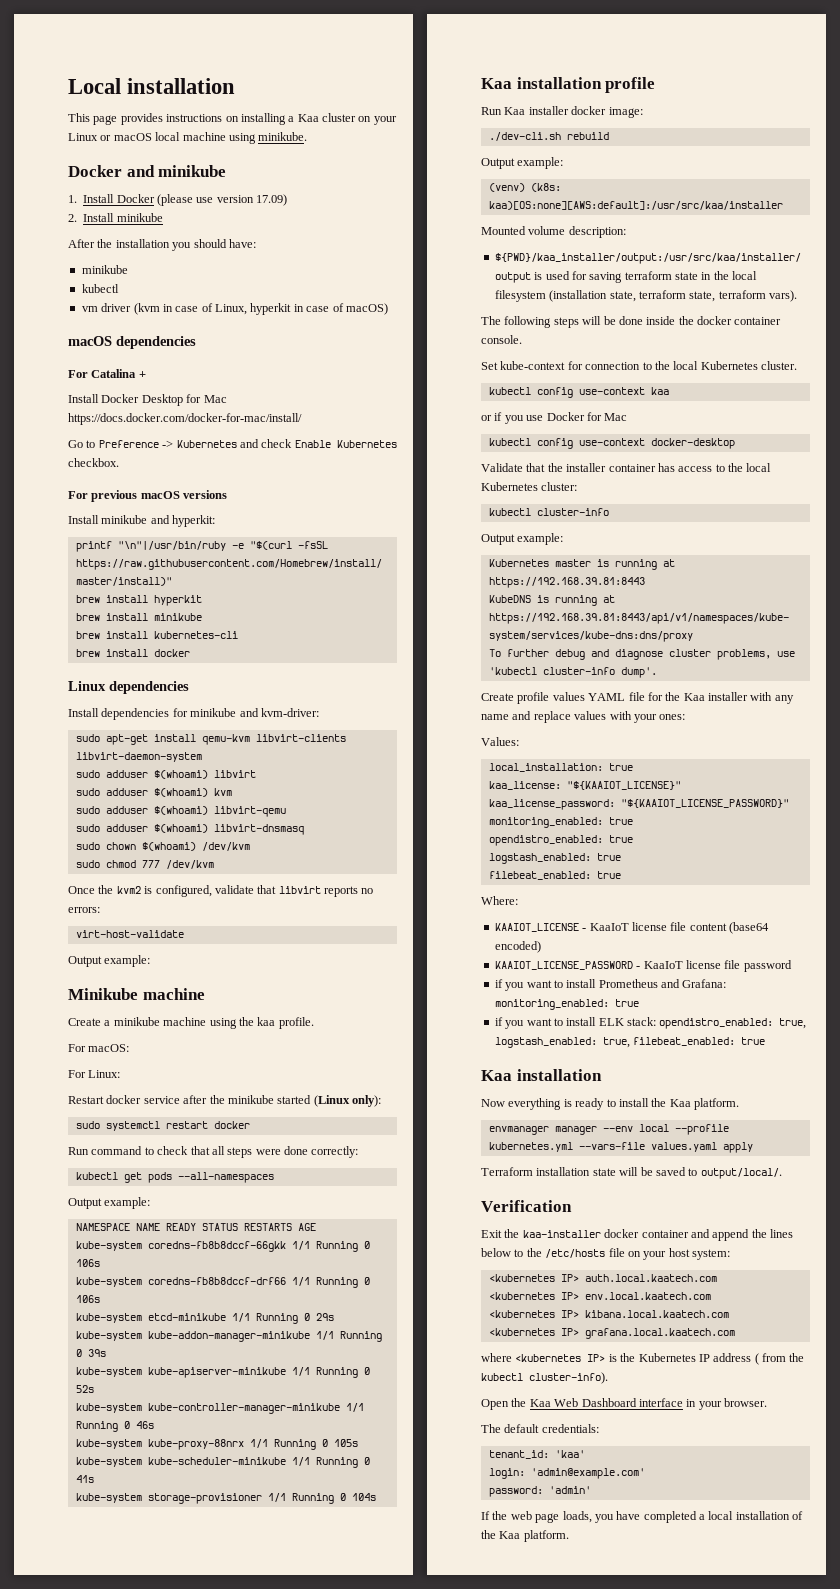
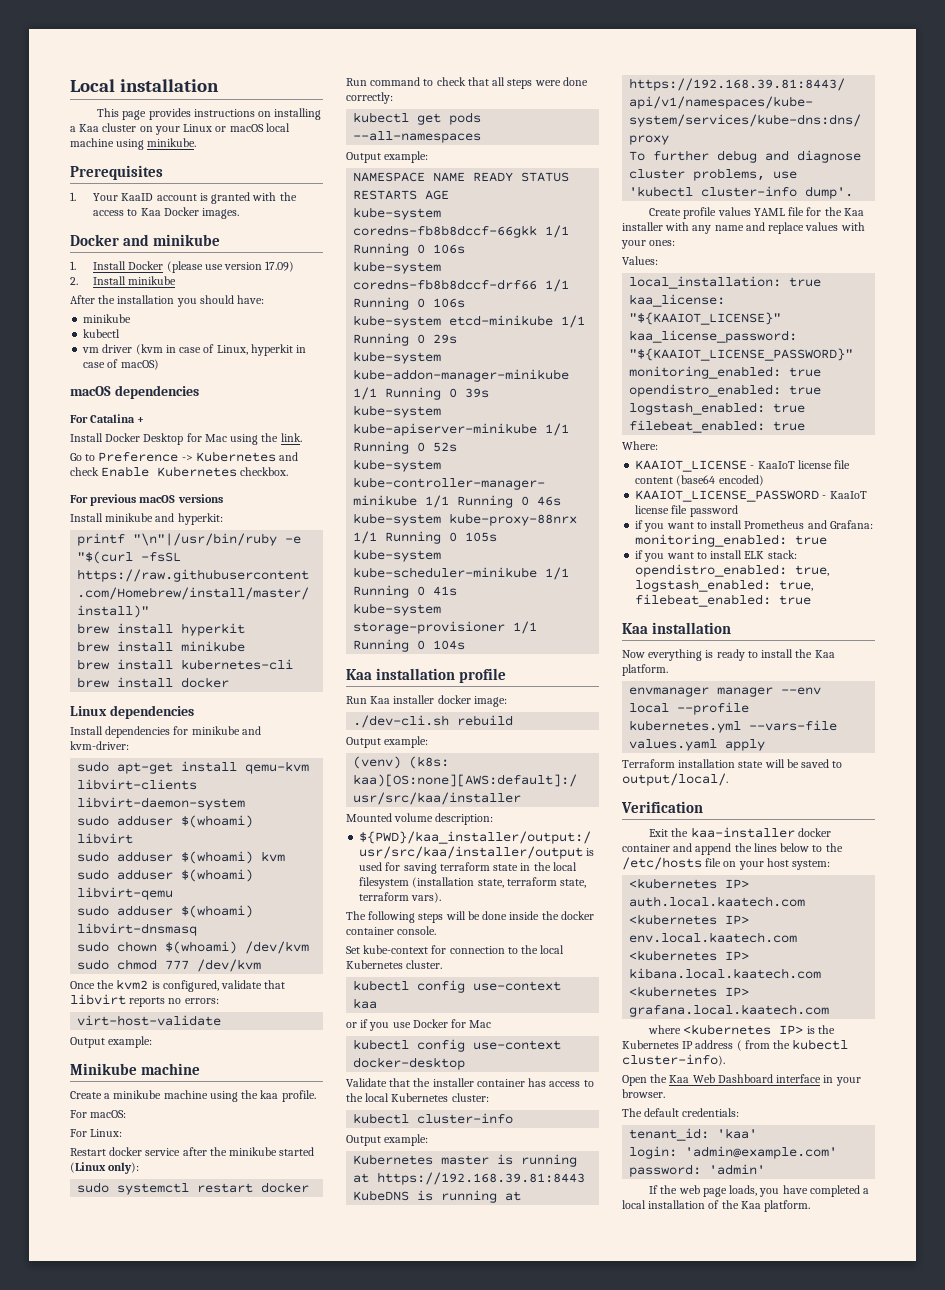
(308, 136) none -> [70,165,163,180] [70,192,297,204] [93,207,240,219] // Prerequisites // 1. Your KaaID account is granted with the access to Kaa Docker images.
[68,413,302,425] https://docs.docker.com/docker-for-mac/install/ -> [230,433,302,445] using the link.

